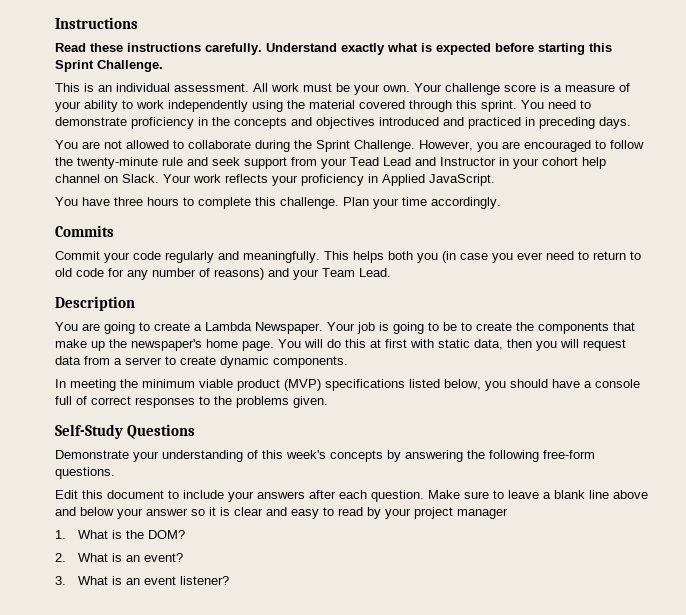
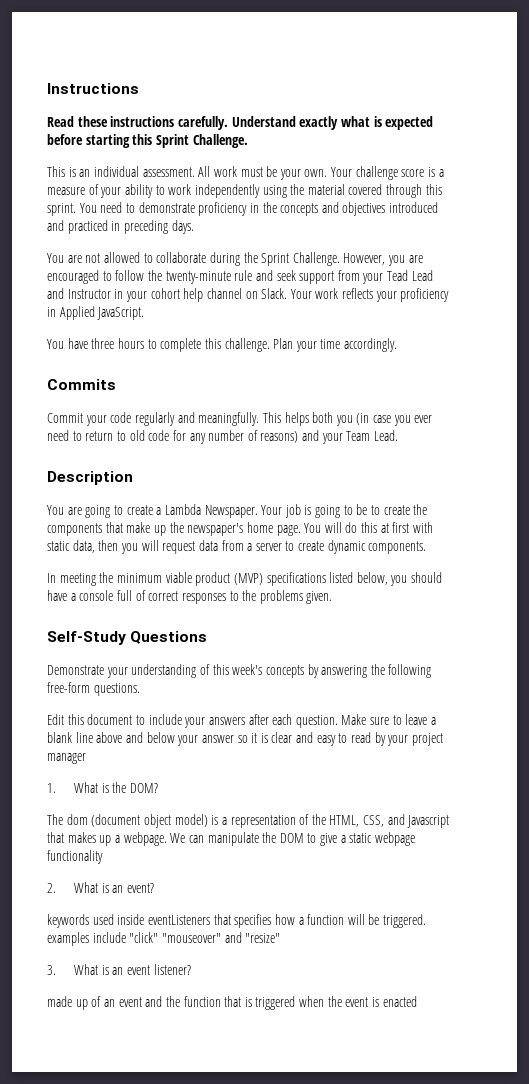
(185, 534) none -> [47,814,450,828] [47,832,416,846] [47,850,103,864] // The dom (document object model) is a representation of the HTML, CSS, and Javascript that makes up a webpage. We can manipulate the DOM to give a static webpage functionality
(183, 557) none -> [47,914,427,928] [47,932,281,946] // keywords used inside eventListeners that specifies how a function will be triggered. examples include "click" "mouseover" and "resize"
(229, 580) none -> [47,996,417,1010] // made up of an event and the function that is triggered when the event is enacted

